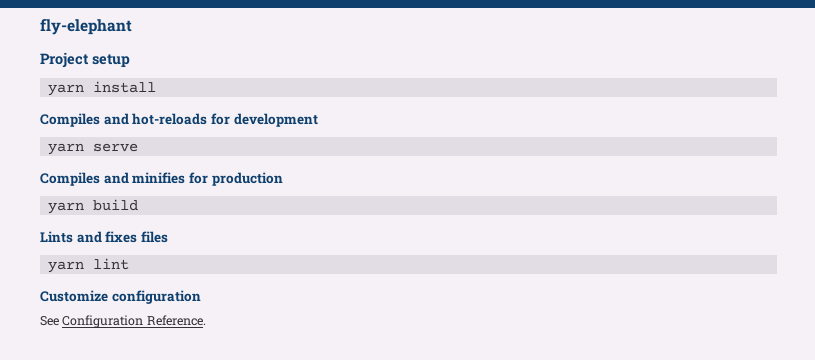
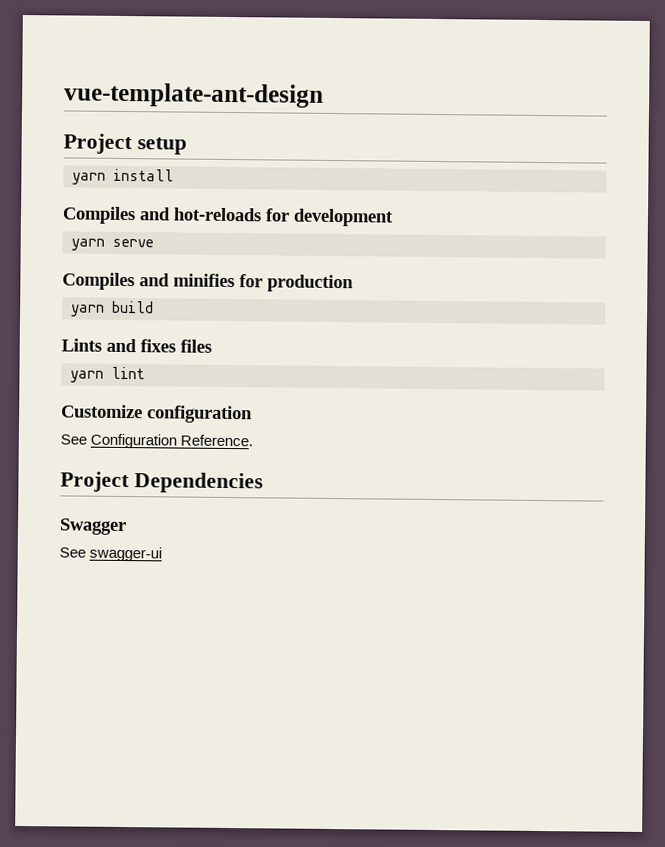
[40,19,132,35] fly-elephant -> [64,82,324,108] vue-template-ant-design
(206, 320) none -> [60,471,263,494] [59,518,127,536] [59,546,163,562] // Project Dependencies // Swagger // See swagger-ui

